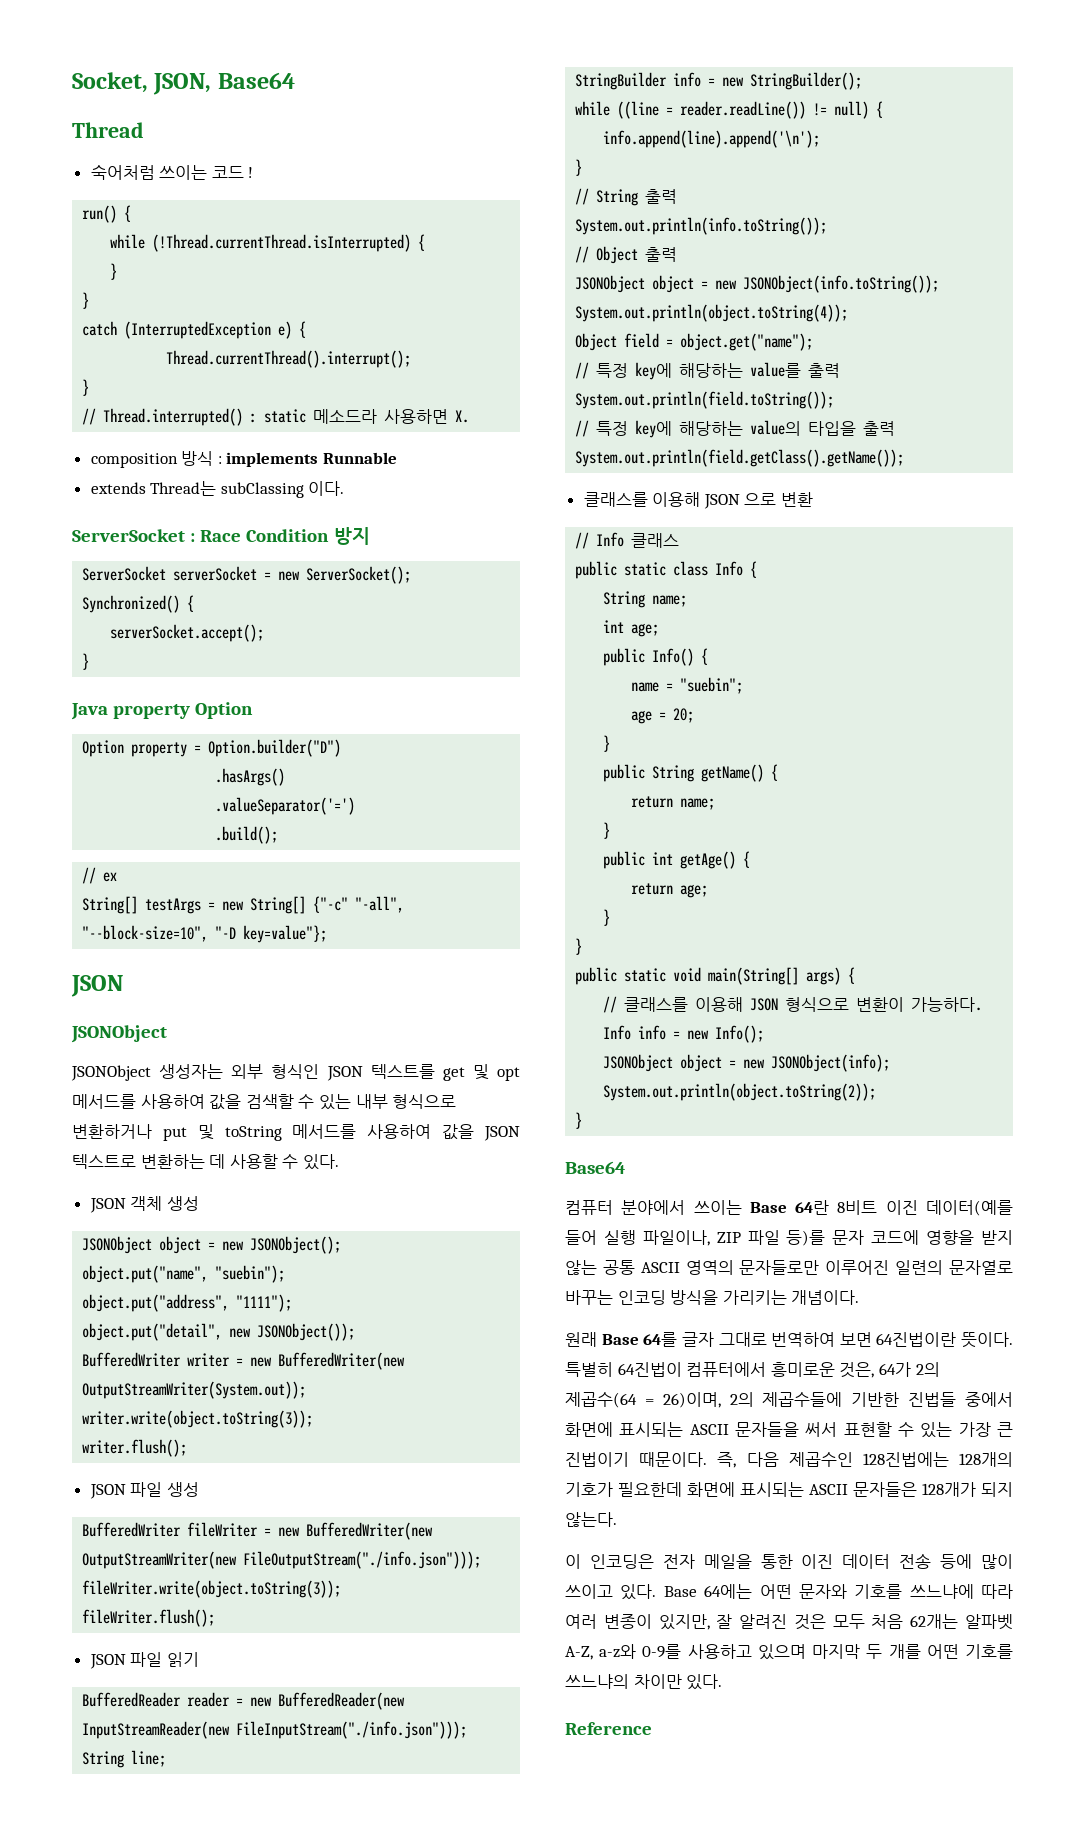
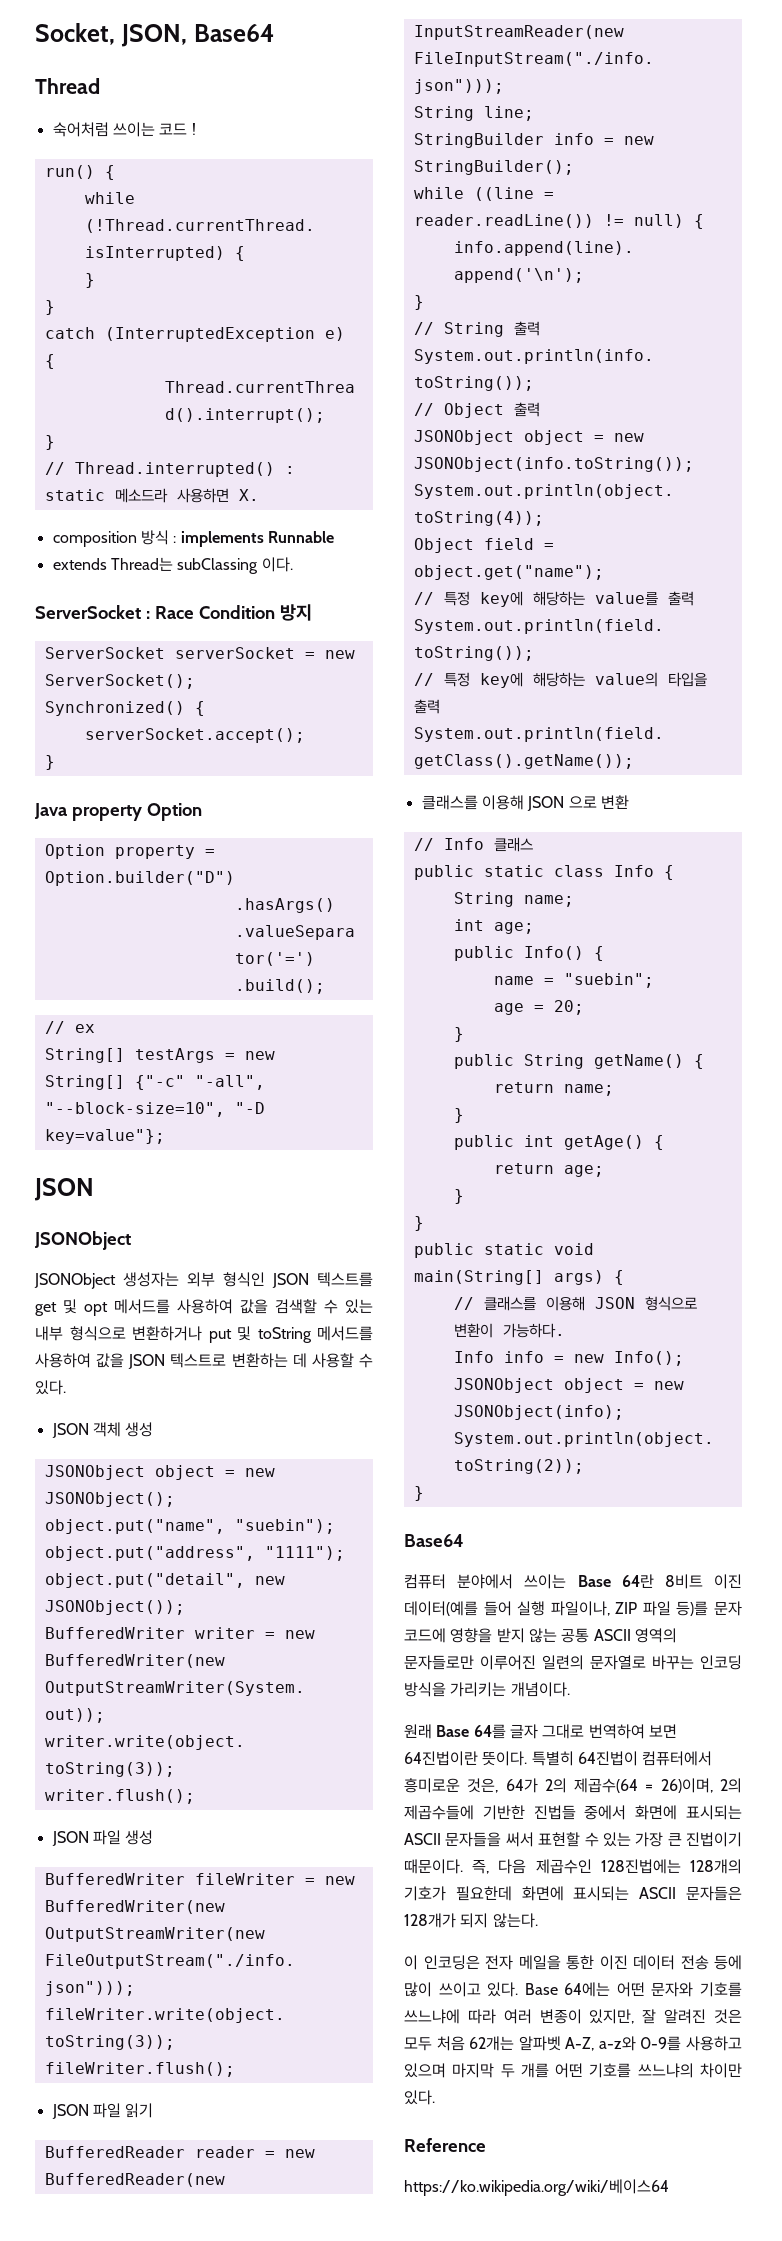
(652, 1728) none -> [404,2179,669,2196] // https://ko.wikipedia.org/wiki/베이스64

